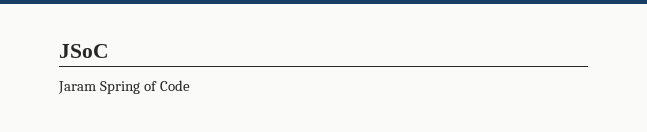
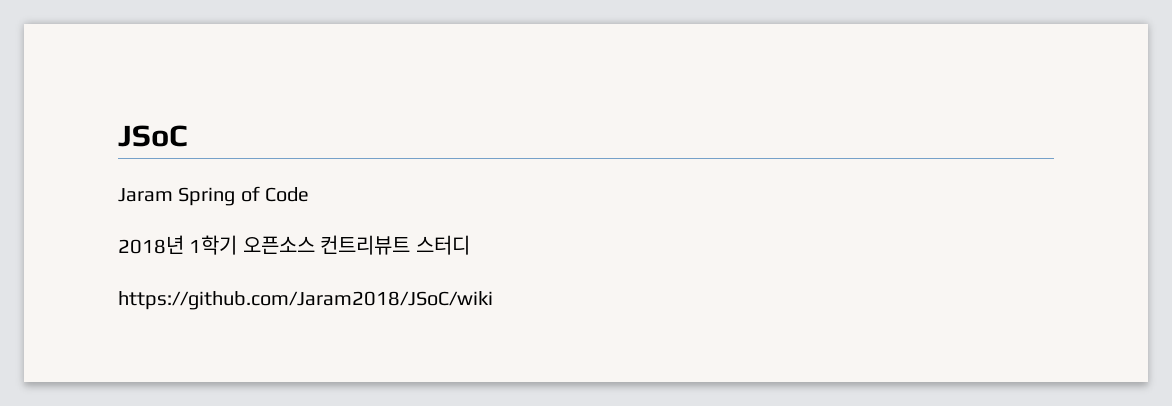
(190, 85) none -> [118,235,470,255] [118,291,493,310] // 2018년 1학기 오픈소스 컨트리뷰트 스터디 // https://github.com/Jaram2018/JSoC/wiki

